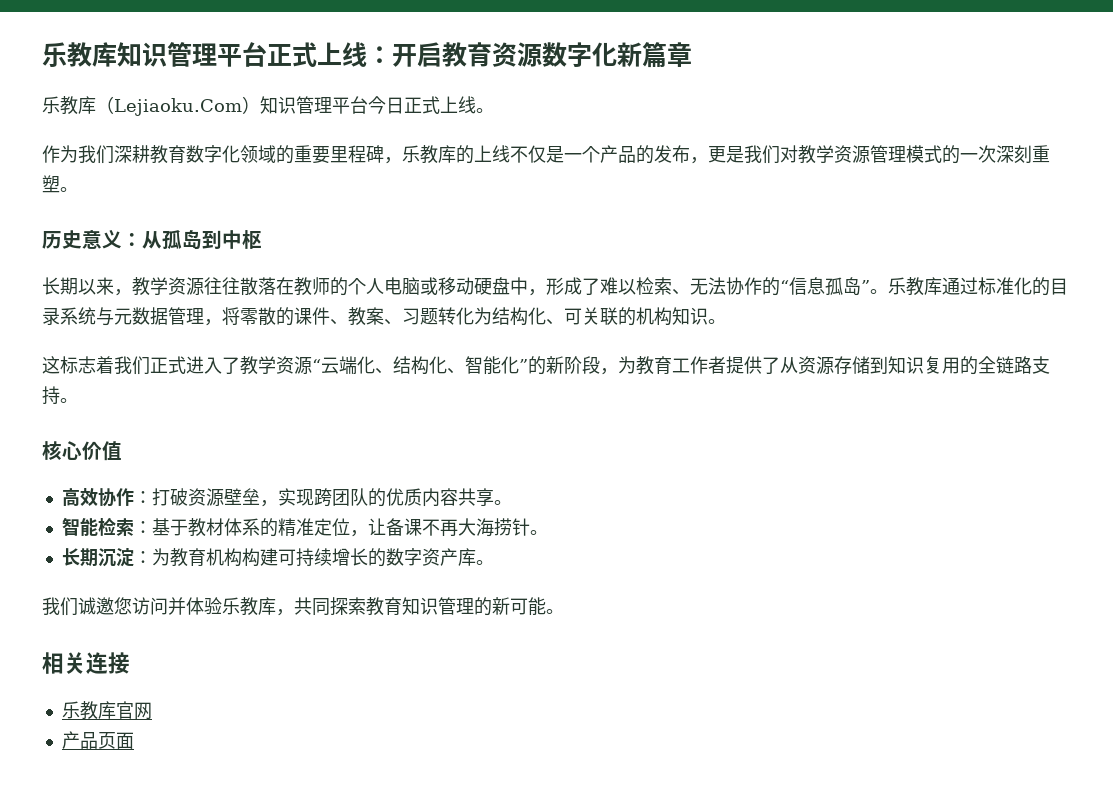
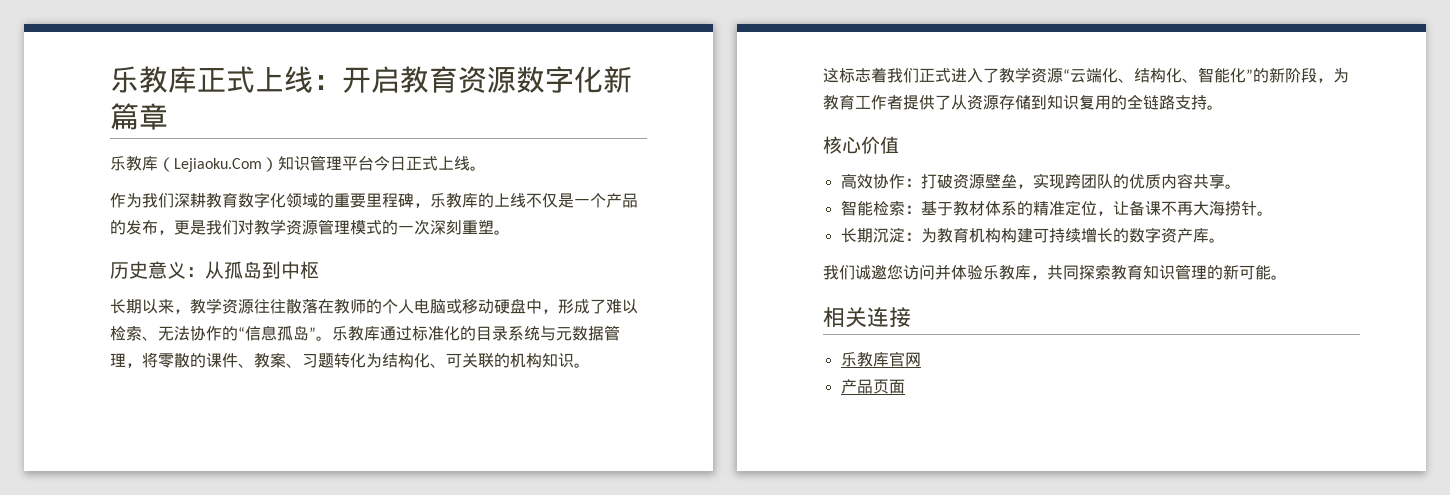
[42,42,267,68] 乐教库知识管理平台 -> [110,66,197,93] 乐教库

